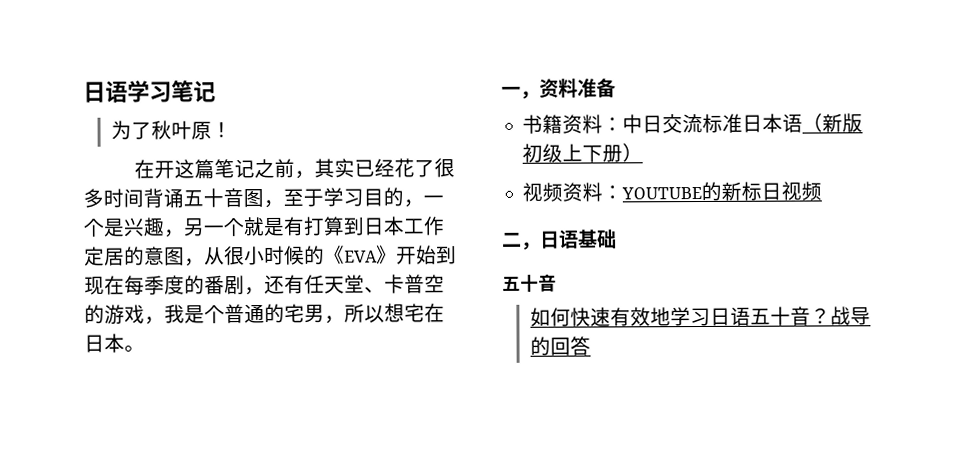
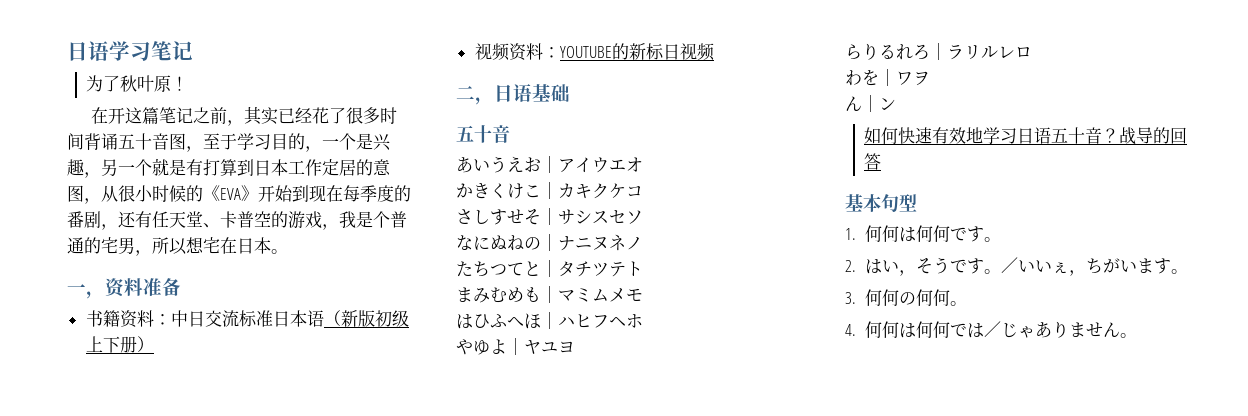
(557, 282) none -> [456,156,643,173] [456,182,643,199] [456,208,643,225] [456,234,643,251] [456,260,643,277] [456,286,643,303] [456,312,643,329] [456,338,575,355] [845,43,1032,60] [845,69,930,86] [845,95,896,112] // あいうえお｜アイウエオ // かきくけこ｜カキクケコ // さしすせそ｜サシスセソ // なにぬねの｜ナニヌネノ // たちつてと｜タチツテト // まみむめも｜マミムメモ // はひふへほ｜ハヒフヘホ // やゆよ｜ヤユヨ // らりるれろ｜ラリルレロ // わを｜ワヲ // ん｜ン
(591, 346) none -> [845,194,917,213] [845,225,1001,242] [845,257,1188,276] [845,289,967,306] [845,321,1137,338] // 基本句型 // 1.何何は何何です。 // 2.はい，そうです。／いいぇ，ちがいます。 // 3.何何の何何。 // 4.何何は何何では／じゃありません。

